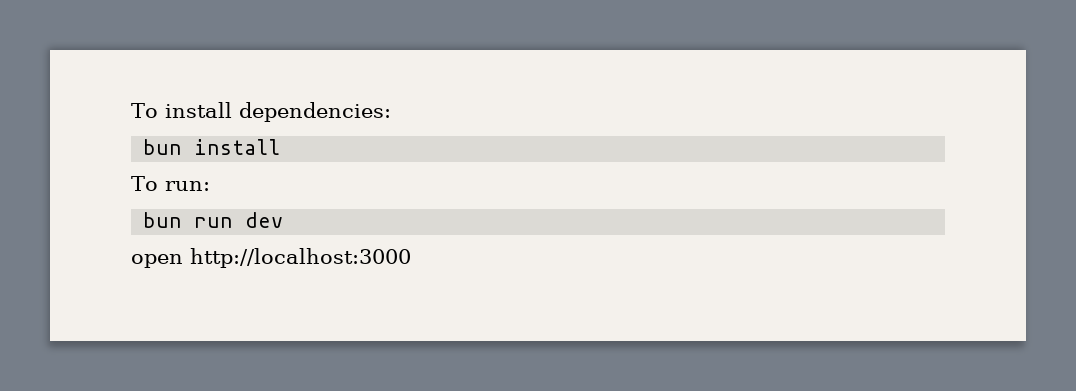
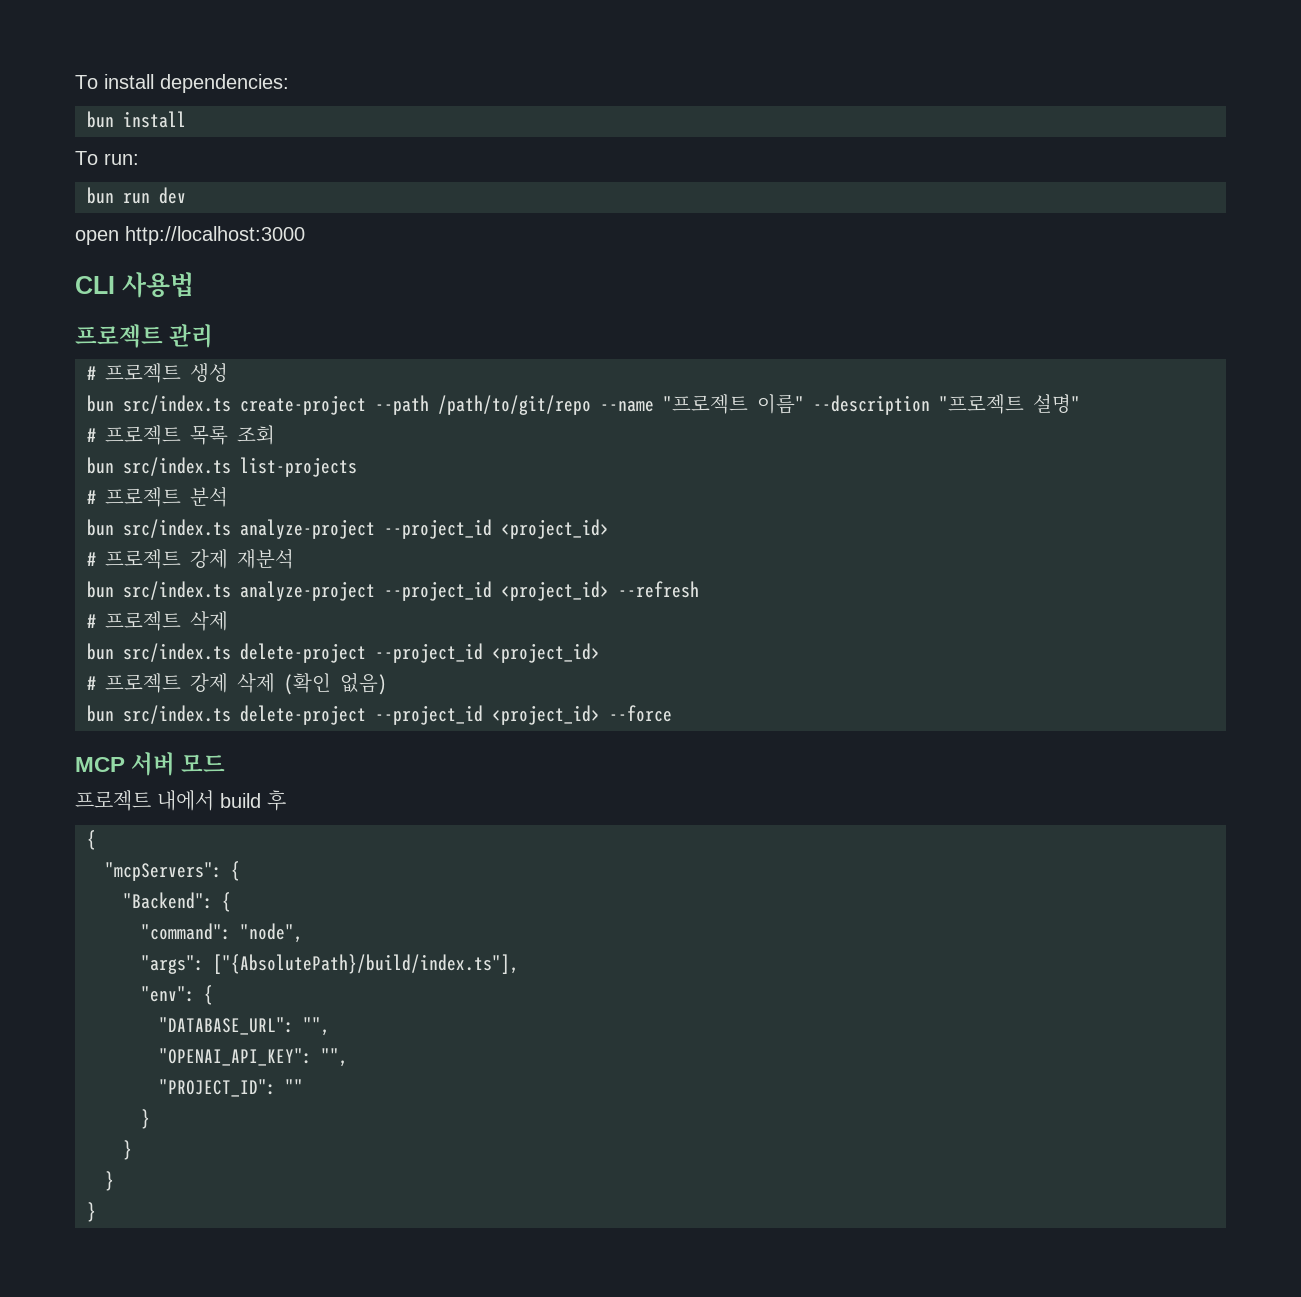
(411, 258) none -> [75,272,194,298] [75,324,214,348] [87,363,228,383] [87,394,1080,415] [87,425,275,445] [87,457,357,477] [87,487,228,507] [87,519,609,539] [87,549,294,569] [87,581,699,601] [87,611,228,631] [87,643,600,663] [87,673,387,695] [87,705,672,725] [75,752,226,776] [75,790,286,811] [87,830,96,850] [105,861,240,881] [123,892,231,912] [141,923,303,943] [141,954,519,974] [141,985,213,1005] [159,1017,330,1036] [159,1048,348,1067] [159,1079,303,1097] [141,1109,150,1129] [123,1140,132,1160] [105,1171,114,1191] [87,1202,96,1222] // CLI 사용법 // 프로젝트 관리 // # 프로젝트 생성 // bun src/index.ts create-project --path /path/to/git/repo --name "프로젝트 이름" --description "프로젝트 설명" // # 프로젝트 목록 조회 // bun src/index.ts list-projects // # 프로젝트 분석 // bun src/index.ts analyze-project --project_id <project_id> // # 프로젝트 강제 재분석 // bun src/index.ts analyze-project --project_id <project_id> --refresh // # 프로젝트 삭제 // bun src/index.ts delete-project --project_id <project_id> // # 프로젝트 강제 삭제 (확인 없음) // bun src/index.ts delete-project --project_id <project_id> --force // MCP 서버 모드 // 프로젝트 내에서 build 후 // { // "mcpServers": { // "Backend": { // "command": "node", // "args": ["{AbsolutePath}/build/index.ts"], // "env": { // "DATABASE_URL": "", // "OPENAI_API_KEY": "", // "PROJECT_ID": "" // } // } // } // }

